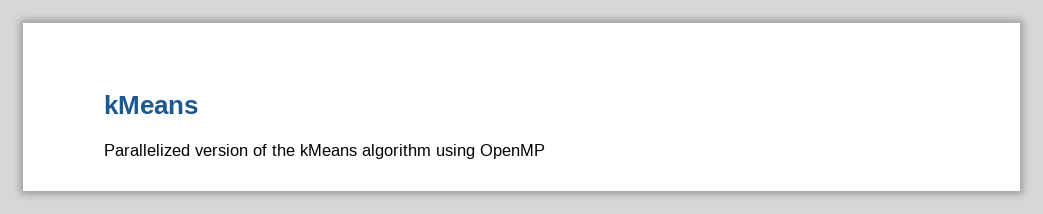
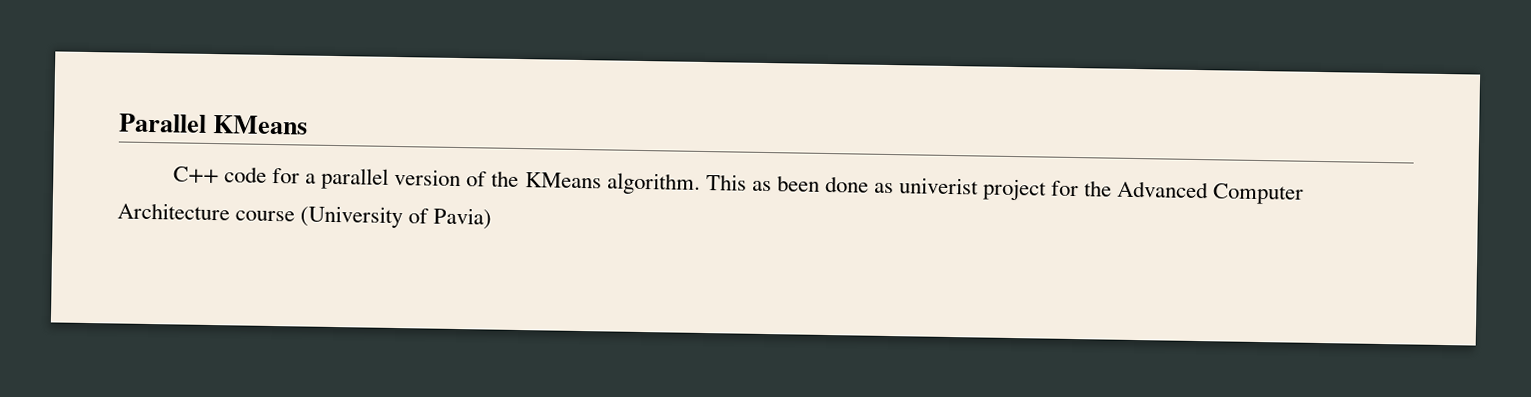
[104,95,198,114] [104,144,545,159] kMeans // Parallelized version of the kMeans algorithm using OpenMP -> [119,113,309,135] [172,166,1305,205] [117,202,493,230] Parallel KMeans // C++ code for a parallel version of the KMeans algorithm. This as been done as univerist project for the Advanced Computer Architecture course (University of Pavia)

